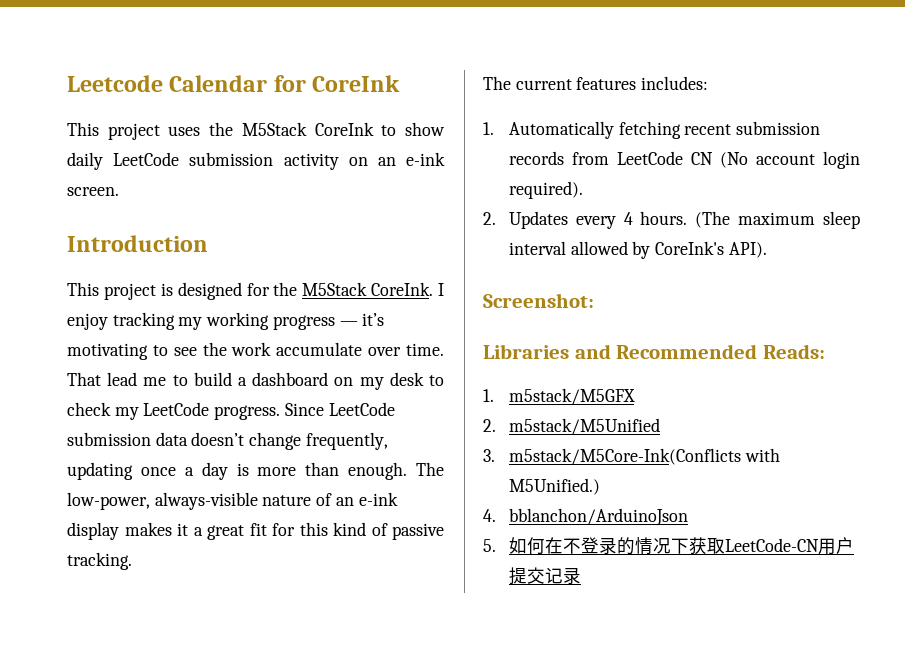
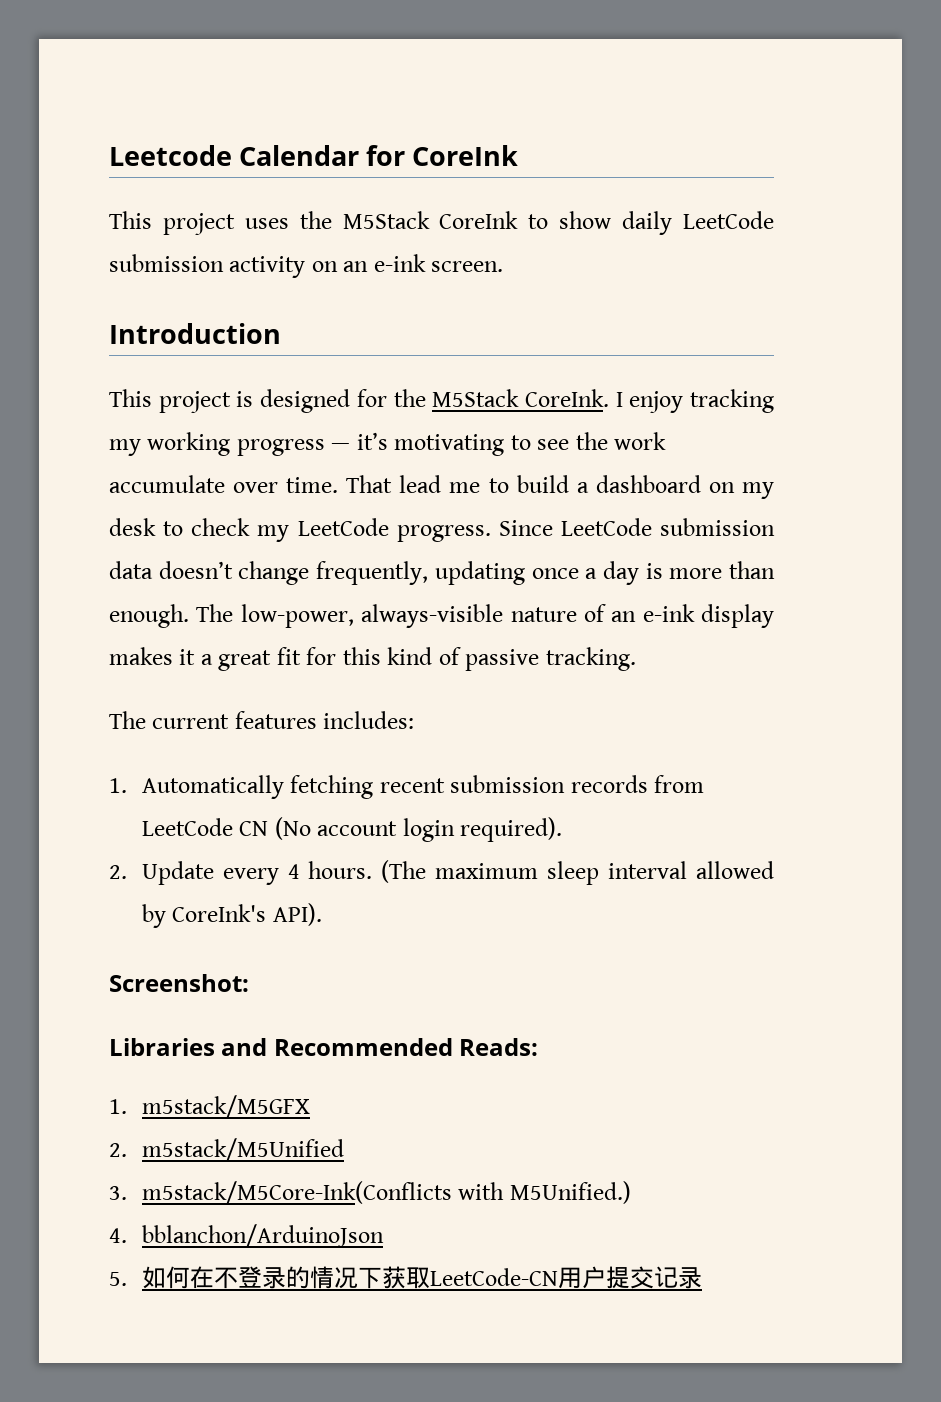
[508,211,568,229] Updates -> [141,861,214,885] Update

